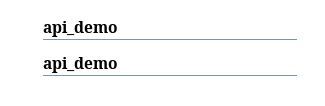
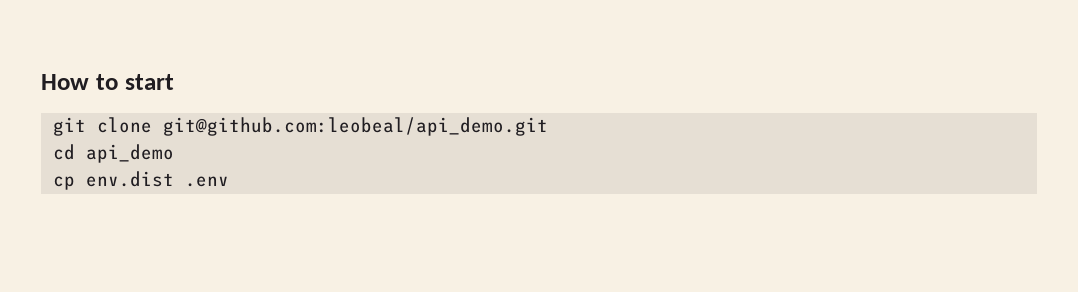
[43,21,118,37] [43,57,118,73] api_demo // api_demo -> [41,74,174,90] [53,117,548,136] [53,144,174,163] [53,171,229,190] How to start // git clone git@github.com:leobeal/api_demo.git // cd api_demo // cp env.dist .env

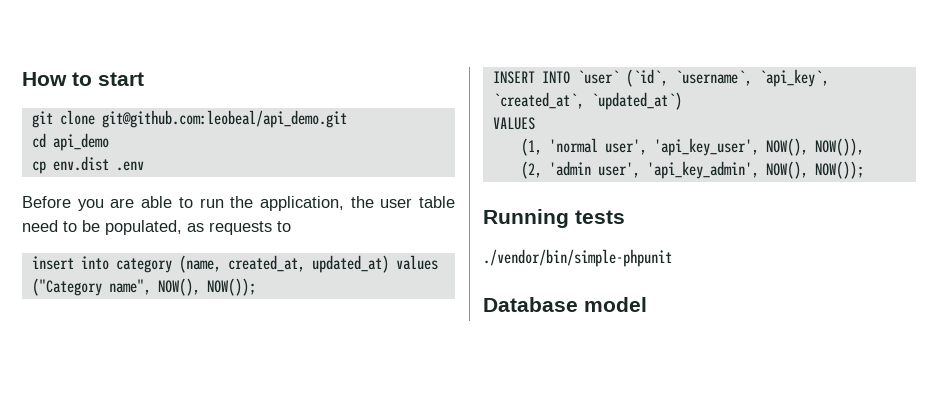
(229, 181) none -> [22,196,455,211] [22,220,291,235] [31,255,438,273] [31,278,256,296] [492,69,829,87] [492,92,682,110] [492,117,535,130] [520,138,864,156] [520,161,864,179] [483,209,625,228] [483,249,672,267] [483,297,647,312] // Before you are able to run the application, the user table need to be populated, as requests to // insert into category (name, created_at, updated_at) values ("Category name", NOW(), NOW()); // INSERT INTO `user` (`id`, `username`, `api_key`, `created_at`, `updated_at`) // VALUES // (1, 'normal user', 'api_key_user', NOW(), NOW()), // (2, 'admin user', 'api_key_admin', NOW(), NOW()); // Running tests // ./vendor/bin/simple-phpunit // Database model

